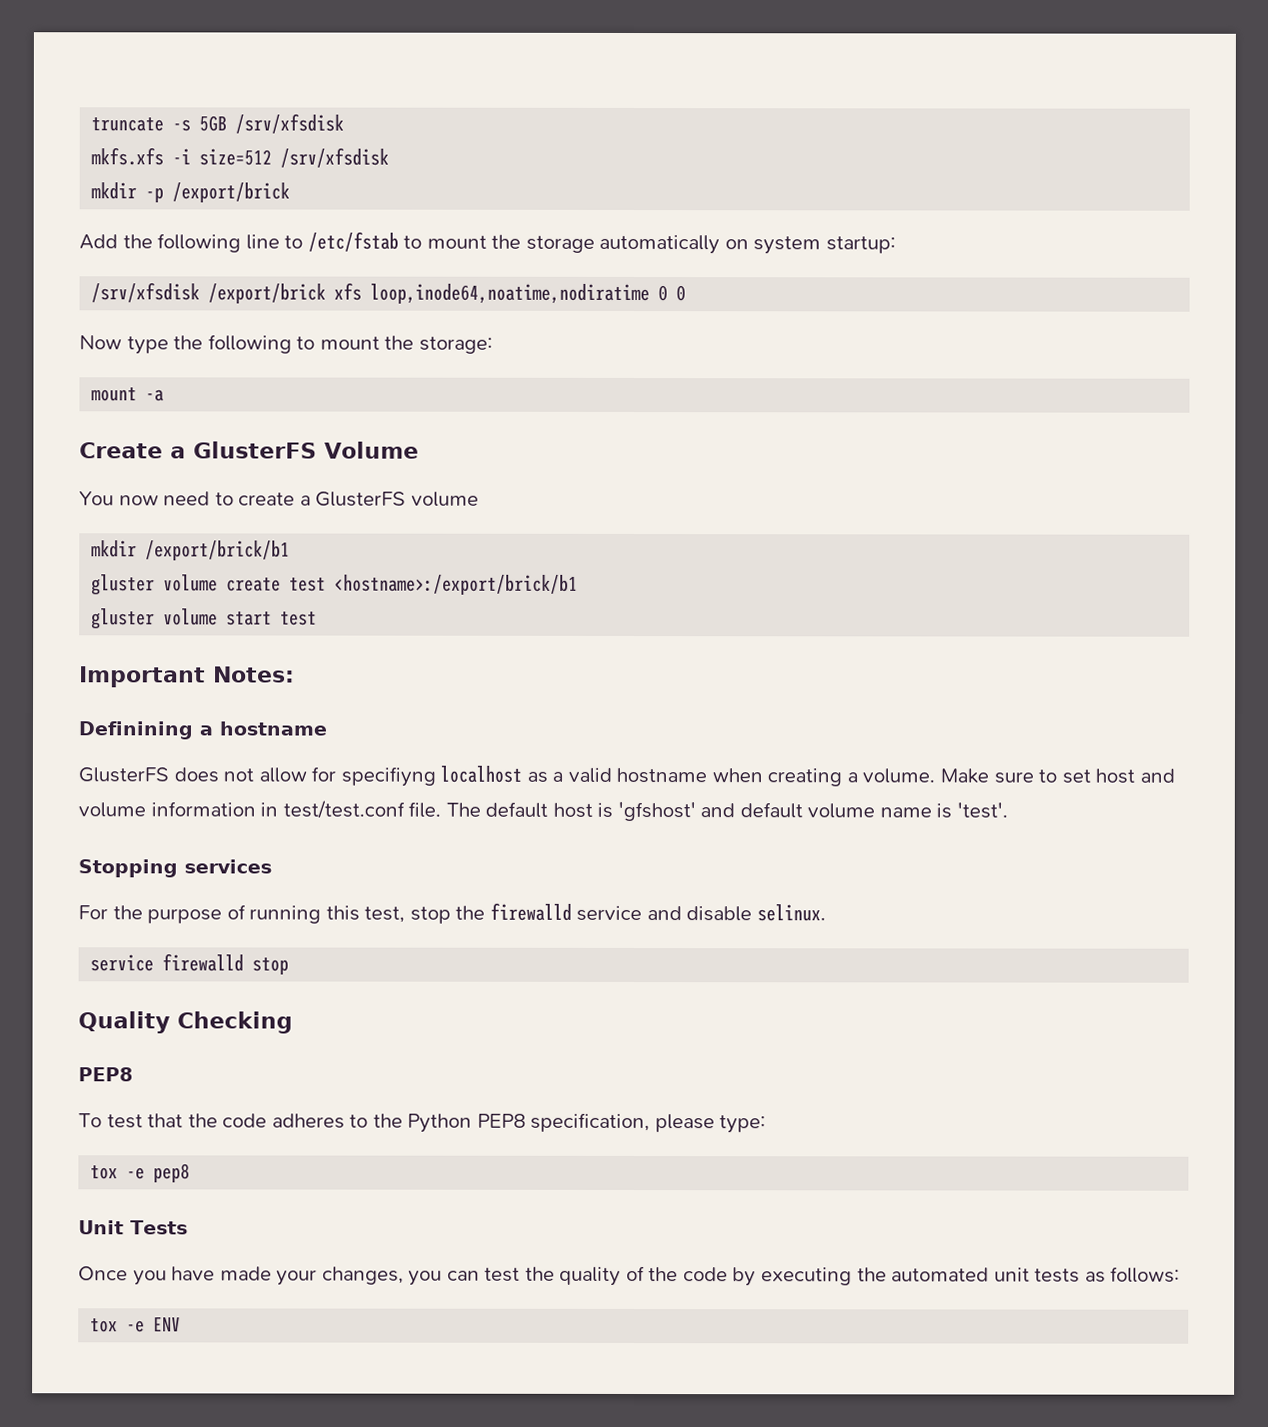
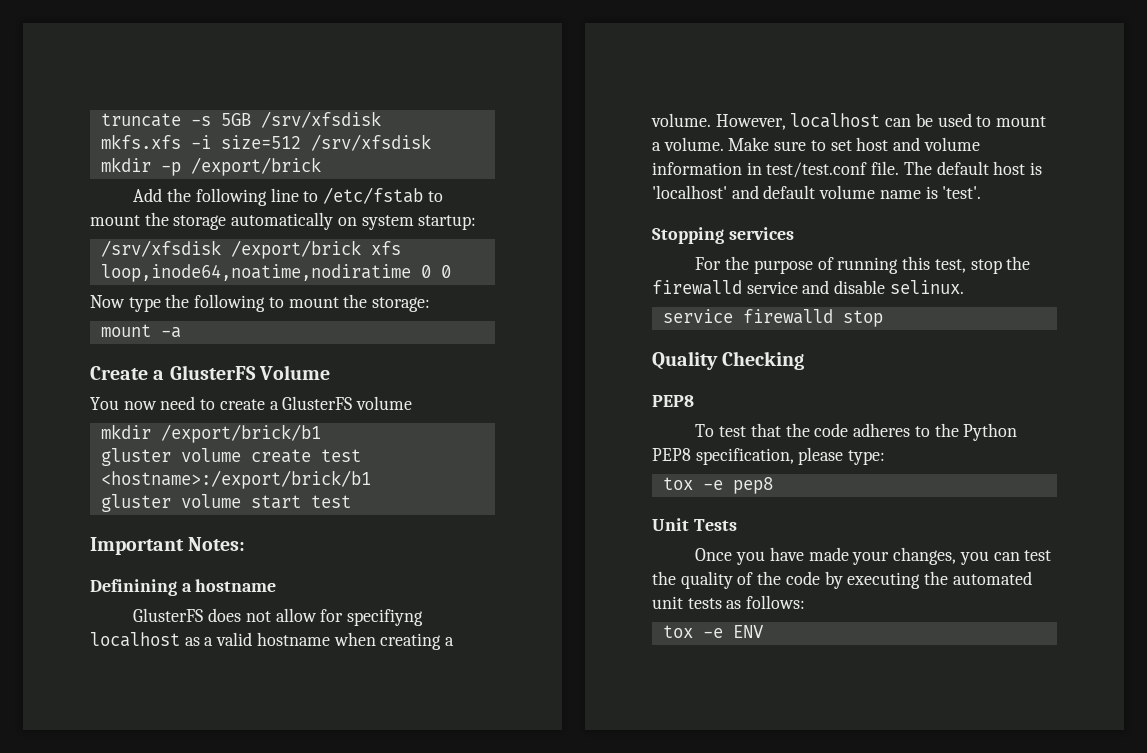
(936, 776) none -> [715,113,1047,130] [652,137,724,151] However, localhost can be used to mount a volume.
[617,801,696,822] 'gfshost' -> [652,185,727,199] 'localhost'

